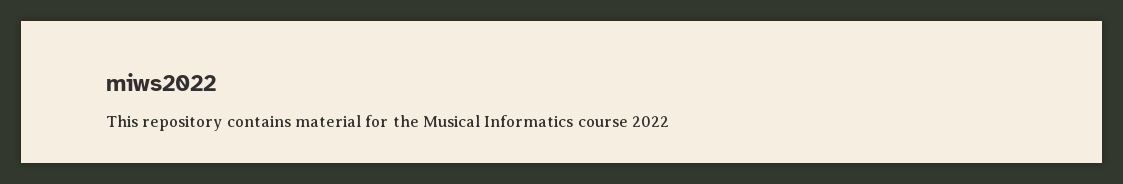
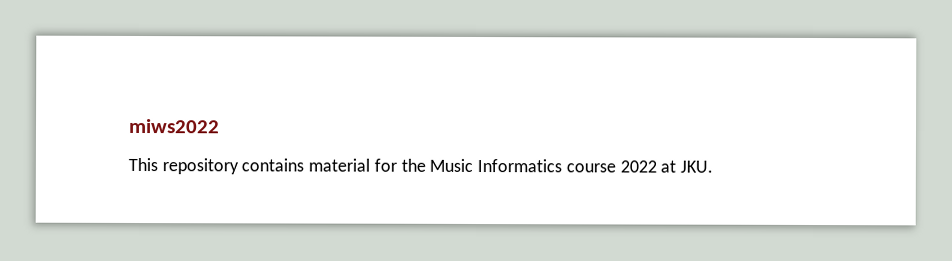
[422,115,480,127] Musical -> [429,158,474,172] Music
(669, 121) none -> [660,160,713,173] at JKU.

